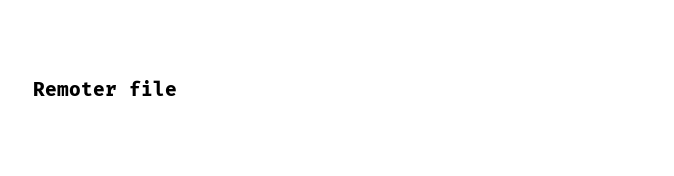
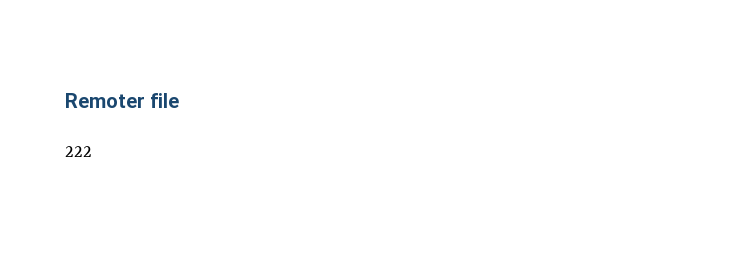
(177, 88) none -> [65,146,92,157] // 222

